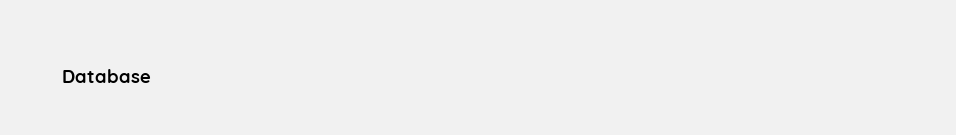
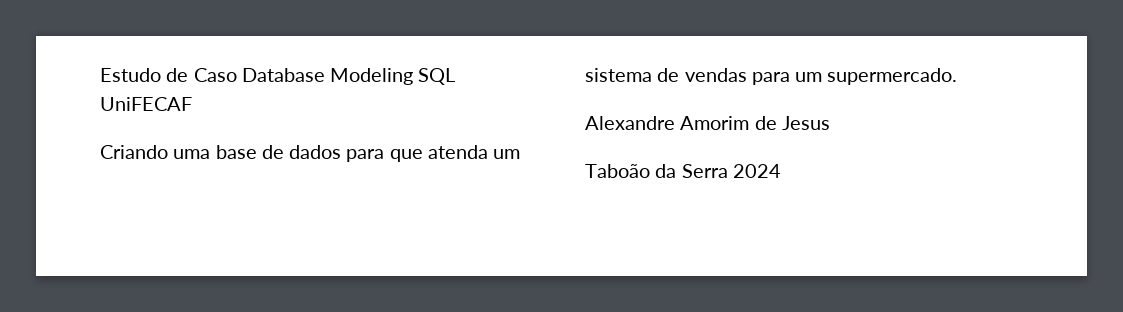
[62,69,151,83] Database -> [100,68,456,85] [100,97,192,111] [100,145,521,162] [585,68,958,85] [585,116,830,130] [585,164,781,178] Estudo de Caso Database Modeling SQL UniFECAF // Criando uma base de dados para que atenda um sistema de vendas para um supermercado. // Alexandre Amorim de Jesus // Taboão da Serra 2024

